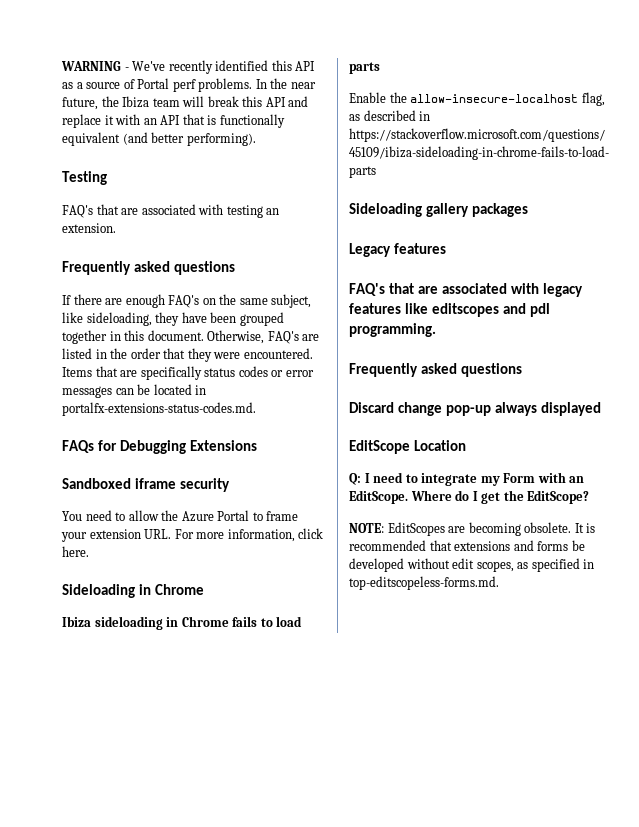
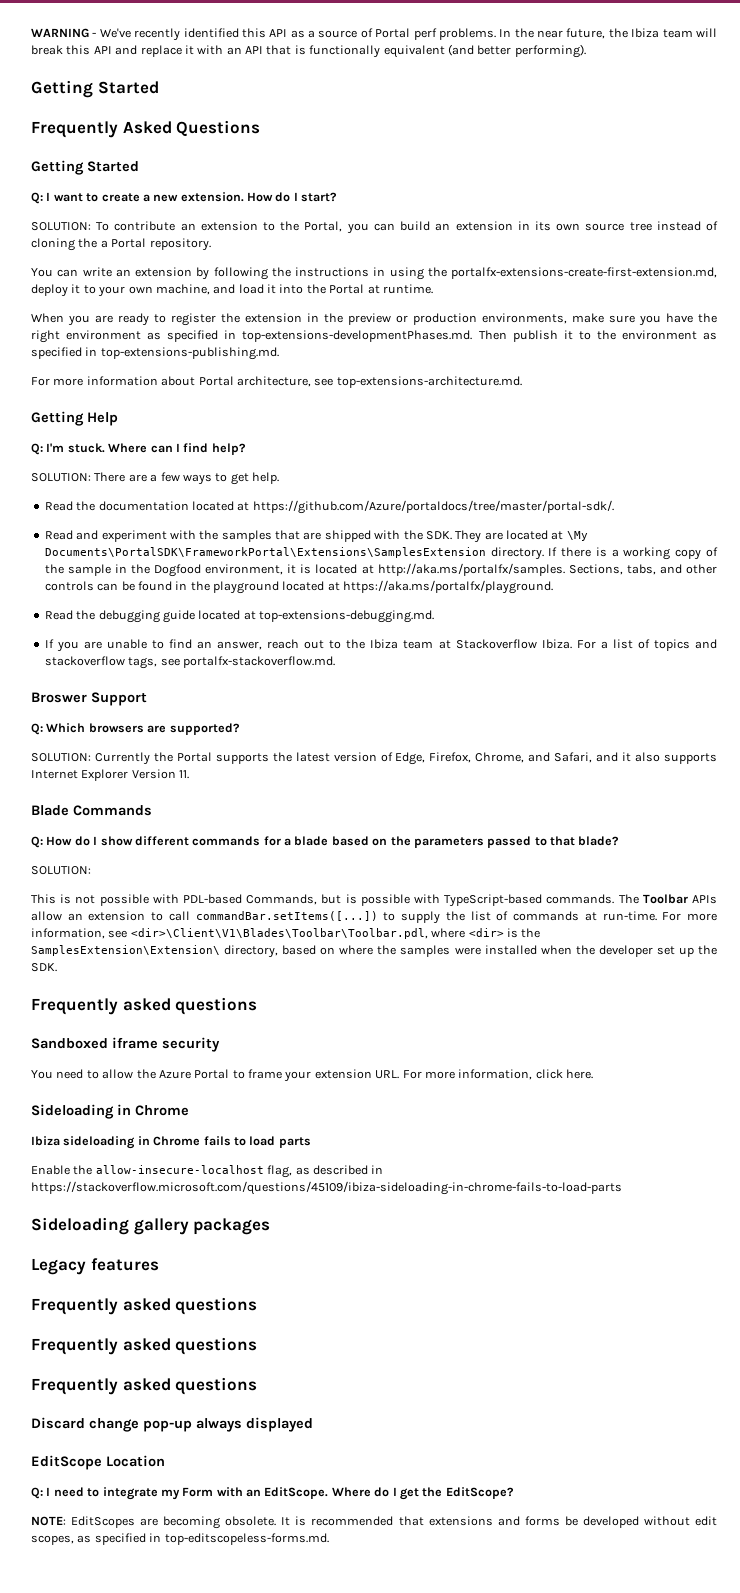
[62,171,107,185] [62,204,280,218] [62,223,116,233] [62,261,236,275] [62,294,312,308] [62,312,284,326] [62,330,320,344] [62,348,313,362] [62,366,314,380] [62,384,207,398] [62,402,256,416] [62,440,257,454] Testing // FAQ's that are associated with testing an extension. // Frequently asked questions // If there are enough FAQ's on the same subject, like sideloading, they have been grouped together in this document. Otherwise, FAQ's are listed in the order that they were encountered. Items that are specifically status codes or error messages can be located in portalfx-extensions-status-codes.md. // FAQs for Debugging Extensions -> [31,80,159,98] [31,120,261,138] [31,160,139,175] [31,192,338,204] [31,221,719,234] [31,238,211,251] [31,267,717,280] [31,284,433,297] [31,313,717,326] [31,330,718,343] [31,347,279,360] [31,376,522,388] [31,411,118,426] [31,443,246,455] [31,472,279,485] [44,500,614,514] [44,530,588,543] [44,547,718,560] [44,563,717,577] [44,580,554,594] [44,610,434,623] [44,639,717,652] [44,656,335,669] [31,692,147,706] [31,723,240,735] [31,752,718,765] [31,769,190,781] [31,805,152,816] [31,836,620,848] [31,866,91,875] [31,894,718,907] [31,911,718,924] [31,928,541,939] [31,945,717,958] [31,963,57,972] [31,997,258,1015] Getting Started // Frequently Asked Questions // Getting Started // Q: I want to create a new extension. How do I start? // SOLUTION: To contribute an extension to the Portal, you can build an extension in its own source tree instead of cloning the a Portal repository. // You can write an extension by following the instructions in using the portalfx-extensions-create-first-extension.md, deploy it to your own machine, and load it into the Portal at runtime. // When you are ready to register the extension in the preview or production environments, make sure you have the right environment as specified in top-extensions-developmentPhases.md. Then publish it to the environment as specified in top-extensions-publishing.md. // For more information about Portal architecture, see top-extensions-architecture.md. // Getting Help // Q: I'm stuck. Where can I find help? // SOLUTION: There are a few ways to get help. // Read the documentation located at https://github.com/Azure/portaldocs/tree/master/portal-sdk/. // Read and experiment with the samples that are shipped with the SDK. They are located at \My Documents\PortalSDK\FrameworkPortal\Extensions\SamplesExtension directory. If there is a working copy of the sample in the Dogfood environment, it is located at http://aka.ms/portalfx/samples. Sections, tabs, and other controls can be found in the playground located at https://aka.ms/portalfx/playground. // Read the debugging guide located at top-extensions-debugging.md. // If you are unable to find an answer, reach out to the Ibiza team at Stackoverflow Ibiza. For a list of topics and stackoverflow tags, see portalfx-stackoverflow.md. // Broswer Support // Q: Which browsers are supported? // SOLUTION: Currently the Portal supports the latest version of Edge, Firefox, Chrome, and Safari, and it also supports Internet Explorer Version 11. // Blade Commands // Q: How do I show different commands for a blade based on the parameters passed to that blade? // SOLUTION: // This is not possible with PDL-based Commands, but is possible with TypeScript-based commands. The Toolbar APIs allow an extension to call commandBar.setItems([...]) to supply the list of commands at run-time. For more information, see <dir>\Client\V1\Blades\Toolbar\Toolbar.pdl, where <dir> is the SamplesExtension\Extension\ directory, based on where the samples were installed when the developer set up the SDK. // Frequently asked questions
[349,283,584,297] [349,303,551,317] [349,323,436,337] FAQ's that are associated with legacy features like editscopes and pdl programming. -> [31,1297,258,1315] [31,1337,258,1355] Frequently asked questions // Frequently asked questions

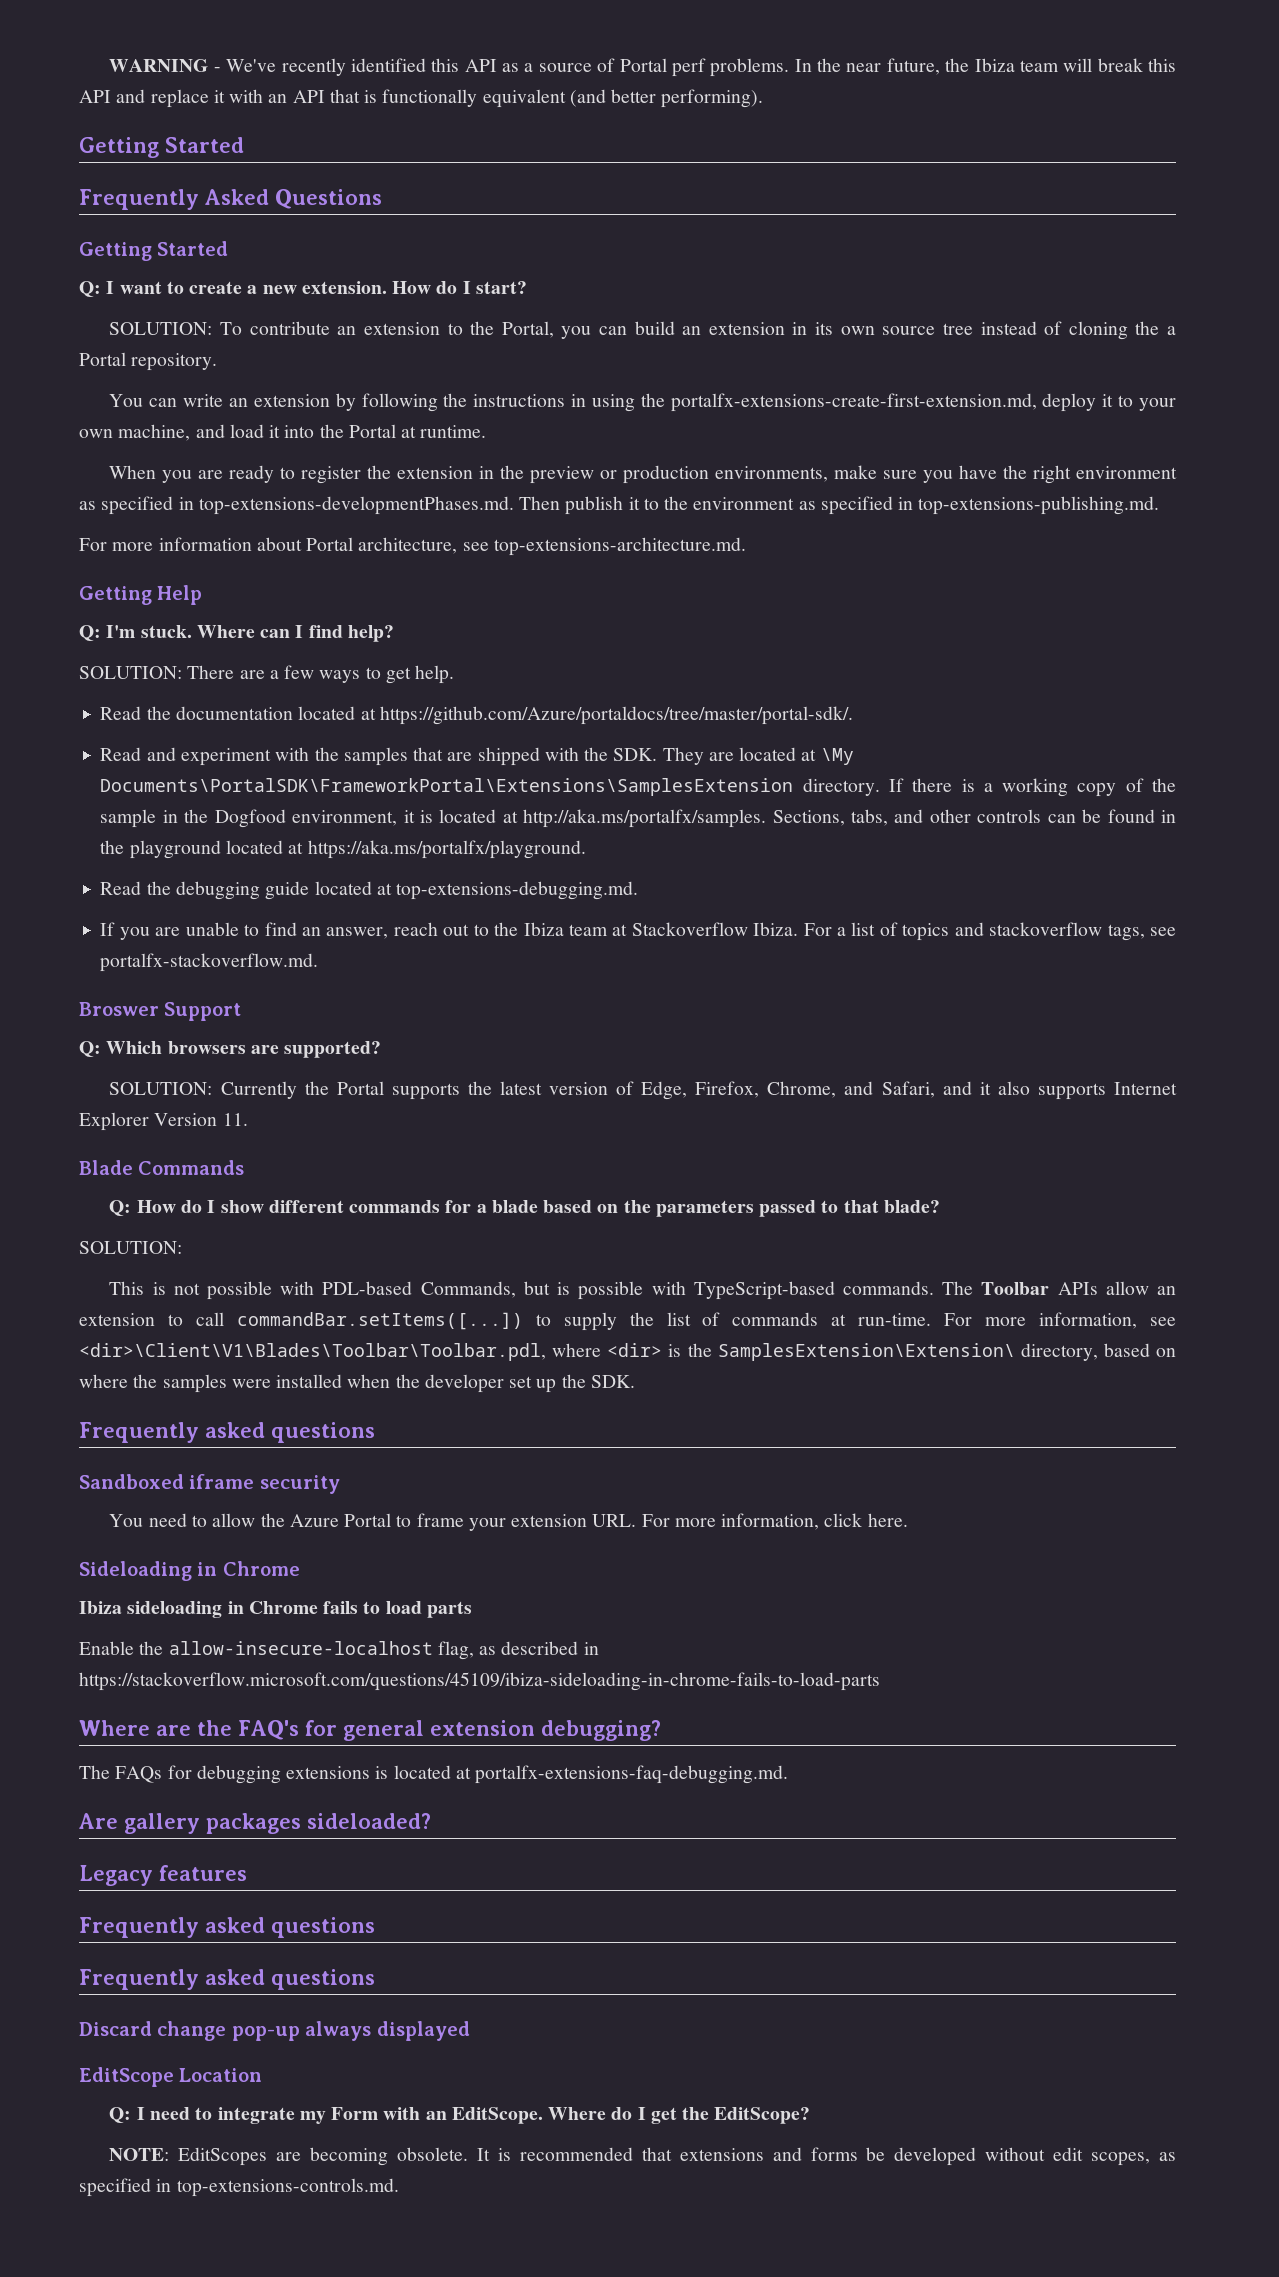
[31,1217,129,1235] Sideloading -> [79,1720,661,1741] [79,1765,789,1784] [79,1813,118,1829] Where are the FAQ's for general extension debugging? // The FAQs for debugging extensions is located at portalfx-extensions-faq-debugging.md. // Are
(271, 1226) none -> [307,1813,431,1829] sideloaded?
[31,1377,258,1395] // Frequently asked questions -> (375, 1979) none
[164,1533,329,1545] top-editscopeless-forms.md. -> [176,2178,399,2197] top-extensions-controls.md.

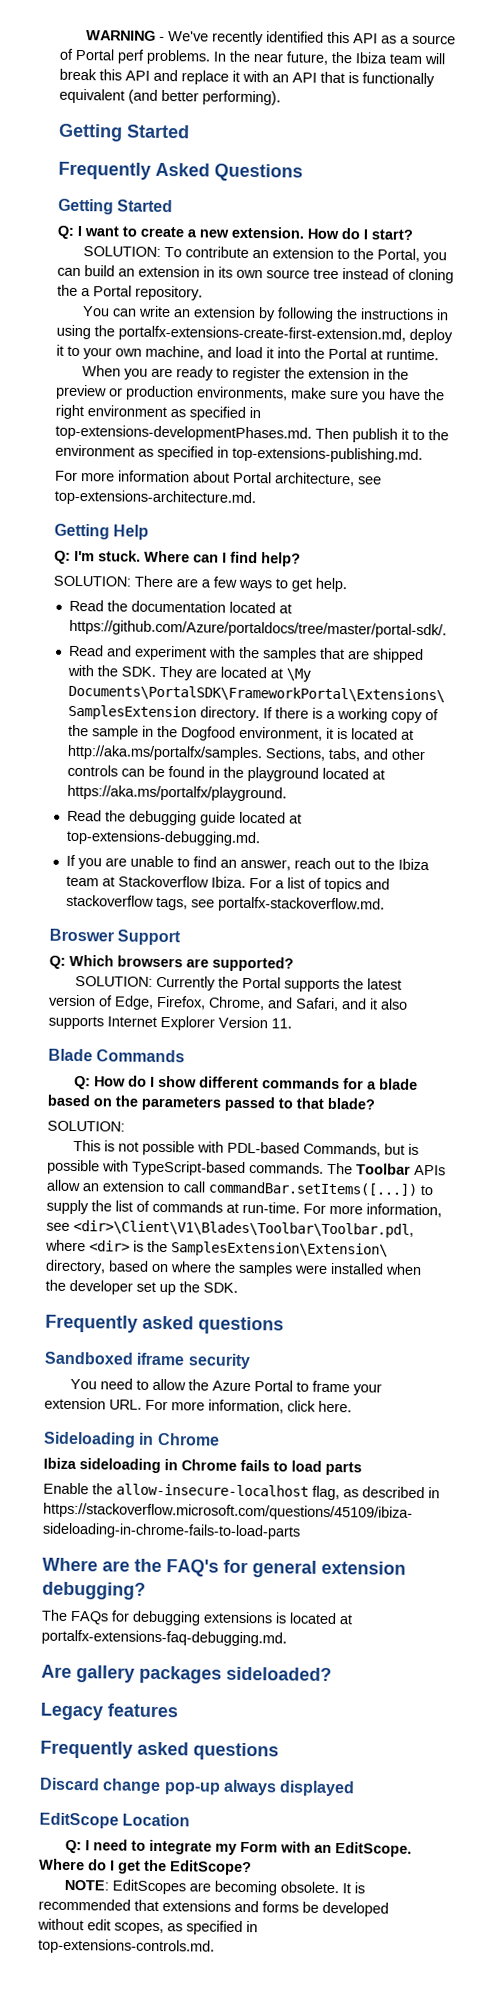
[79,1969,375,1990] // Frequently asked questions -> (279, 1751) none

